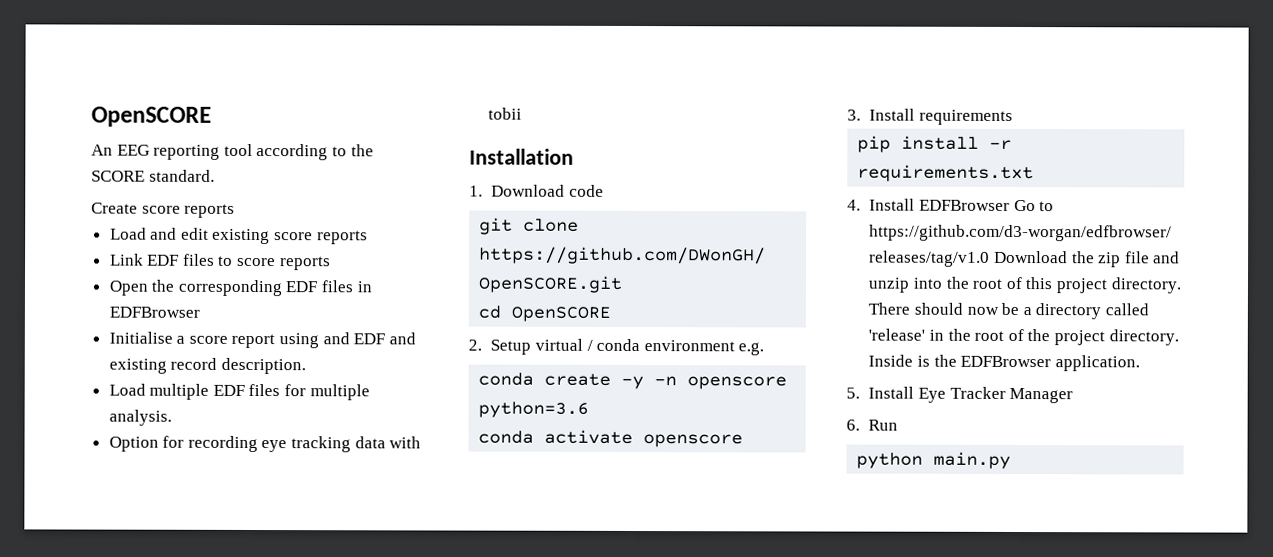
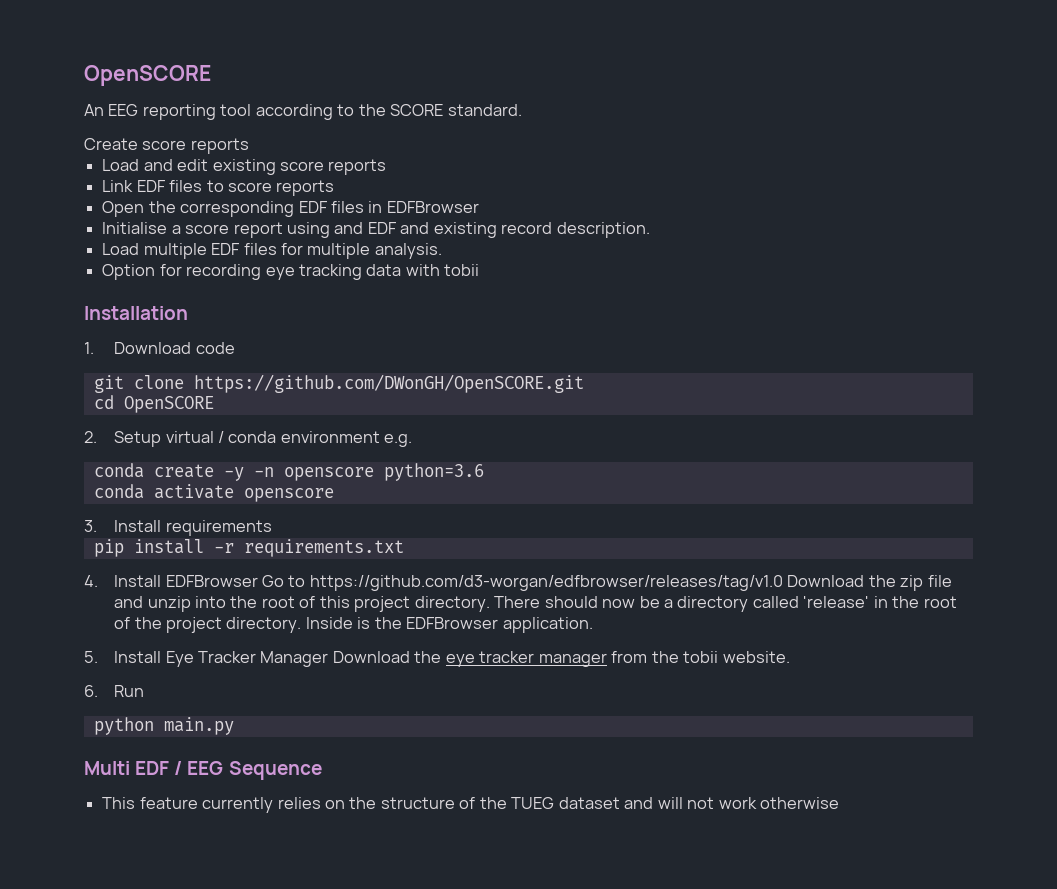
[846,419,899,431] [856,451,1012,469] // 6. Run // python main.py -> [332,651,790,667] [84,685,145,697] [93,717,234,735] [84,761,322,780] [102,797,839,813] Download the eye tracker manager from the tobii website. // 6. Run // python main.py // Multi EDF / EEG Sequence // This feature currently relies on the structure of the TUEG dataset and will not work otherwise

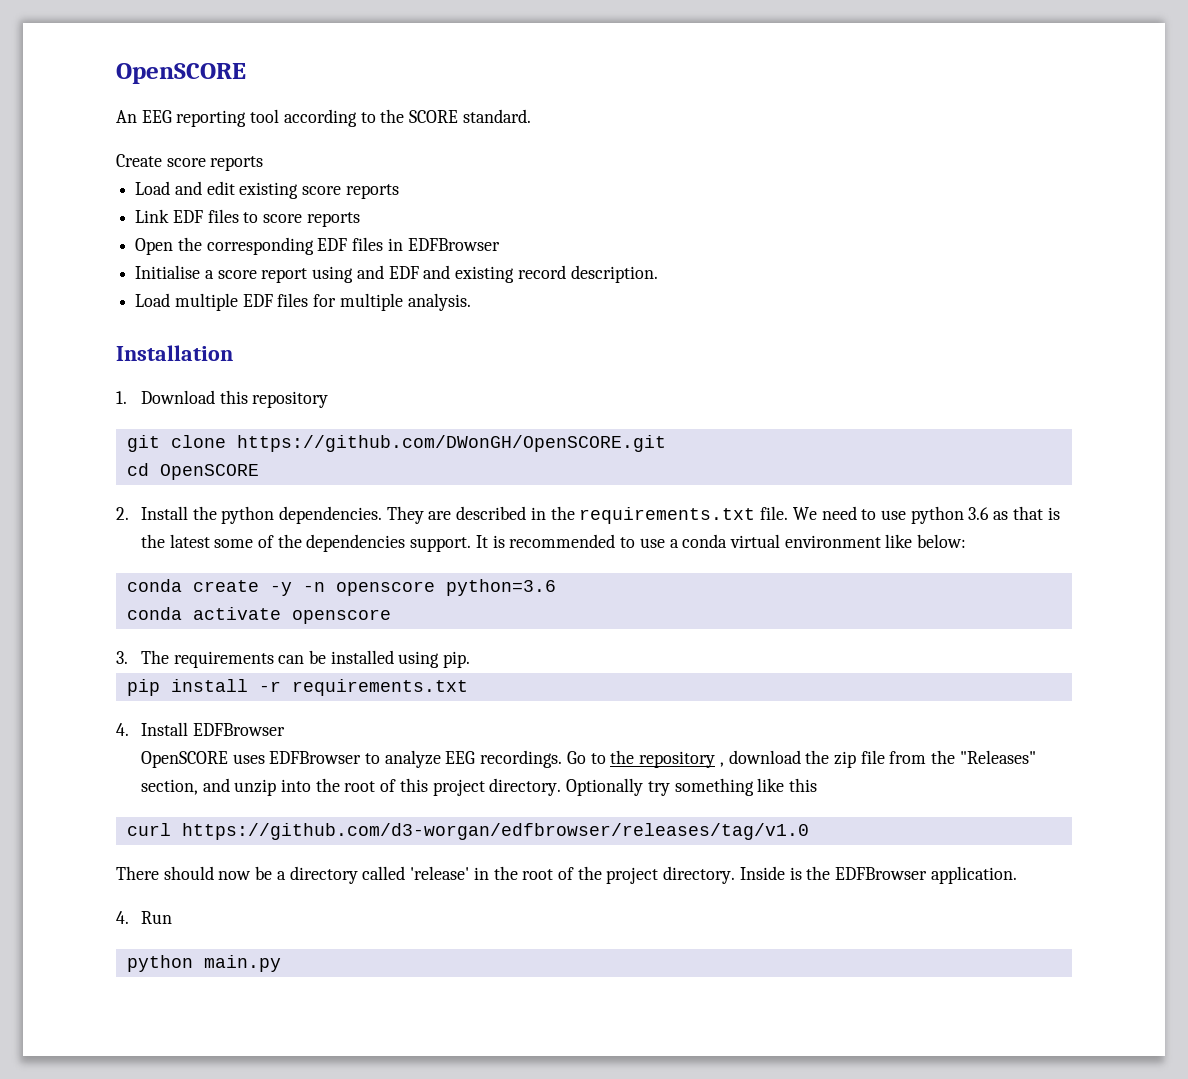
[102,264,480,280] // Option for recording eye tracking data with tobii -> (471, 302) none
[195,342,235,354] code -> [219,390,329,408] this repository
[114,431,413,447] Setup virtual / conda environment e.g. -> [140,506,1060,524] [140,534,967,552] Install the python dependencies. They are described in the requirements.txt file. We need to use python 3.6 as that is the latest some of the dependencies support. It is recommended to use a conda virtual environment like below:
[114,520,162,532] Install -> [140,650,169,664] The
(272, 528) none -> [278,650,471,668] can be installed using pip.
[261,575,952,591] Go to https://github.com/d3-worgan/edfbrowser/releases/tag/v1.0 Download the zip file -> [140,750,1036,768] [140,779,198,795] // OpenSCORE uses EDFBrowser to analyze EEG recordings. Go to the repository , download the zip file from the "Releases" section,
(490, 604) none -> [566,778,817,796] [126,823,809,840] Optionally try something like this // curl https://github.com/d3-worgan/edfbrowser/releases/tag/v1.0 //
[84,651,790,667] [84,685,145,697] [93,717,234,735] [84,761,322,780] [102,797,839,813] 5. Install Eye Tracker Manager Download the eye tracker manager from the tobii website. // 6. Run // python main.py // Multi EDF / EEG Sequence // This feature currently relies on the structure of the TUEG dataset and will not work otherwise -> [116,911,172,924] [126,955,281,972] 4. Run // python main.py

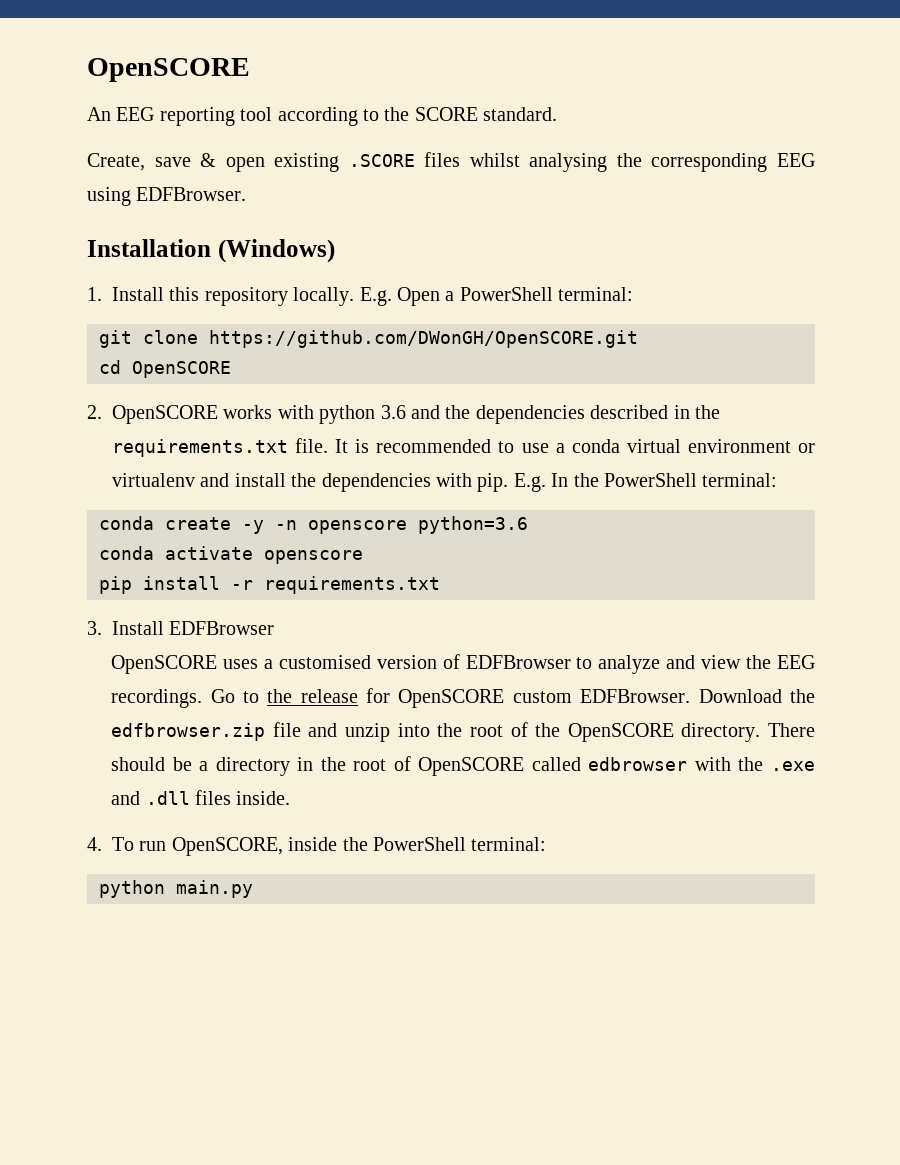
[116,154,264,171] [135,181,399,199] [135,209,360,227] [135,237,500,255] [135,265,658,283] [135,293,471,311] Create score reports // Load and edit existing score reports // Link EDF files to score reports // Open the corresponding EDF files in EDFBrowser // Initialise a score report using and EDF and existing record description. // Load multiple EDF files for multiple analysis. -> [87,152,815,172] [87,187,247,206] Create, save & open existing .SCORE files whilst analysing the corresponding EEG using EDFBrowser.
(233, 353) none -> [217,239,335,263] (Windows)
[140,390,215,404] Download -> [112,287,164,301] Install
(329, 399) none -> [293,287,634,306] locally. E.g. Open a PowerShell terminal:
[140,506,452,524] Install the python dependencies. They are -> [112,405,585,424] OpenSCORE works with python 3.6 and the dependencies
[792,506,1060,524] [140,534,472,552] We need to use python 3.6 as that is the latest some of the dependencies support. -> (329, 445) none
[885,534,967,548] like below: -> [798,443,816,453] [112,473,778,492] or virtualenv and install the dependencies with pip. E.g. In the PowerShell terminal:
[116,650,471,668] // 3. The requirements can be installed using pip. -> (363, 557) none
[116,723,129,736] 4. -> [87,621,102,635] 3.
[269,750,441,768] EDFBrowser to analyze -> [263,654,772,674] a customised version of EDFBrowser to analyze and view the
[639,750,1036,768] [140,779,198,795] repository , download the zip file from the "Releases" section, -> [300,688,815,708] [111,722,301,741] release for OpenSCORE custom EDFBrowser. Download the edfbrowser.zip file
[399,778,817,796] [126,823,809,840] this project directory. Optionally try something like this // curl https://github.com/d3-worgan/edfbrowser/releases/tag/v1.0 // -> [535,723,761,742] the OpenSCORE directory.
[218,871,252,880] now -> (166, 764) none
[362,866,470,880] called 'release' -> (290, 766) none
[577,866,1017,884] [116,911,172,924] the project directory. Inside is the EDFBrowser application. // 4. Run -> [418,757,815,776] [111,790,291,805] [87,837,547,856] OpenSCORE called edbrowser with the .exe and .dll files inside. // 4. To run OpenSCORE, inside the PowerShell terminal:

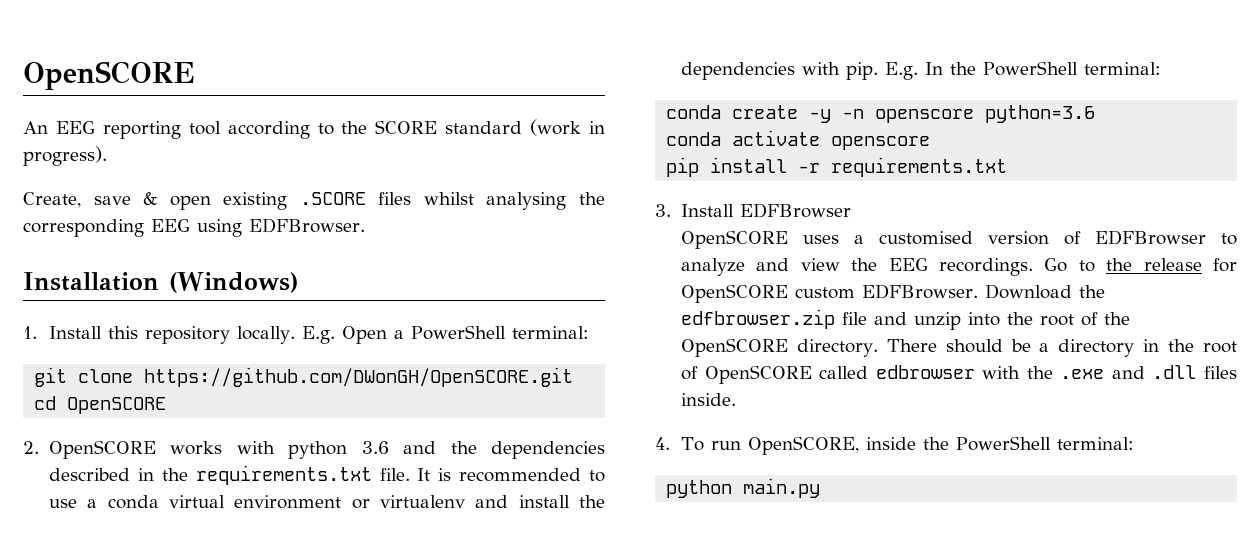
[483,107,558,121] standard. -> [445,119,605,136] [23,146,107,166] standard (work in progress).

